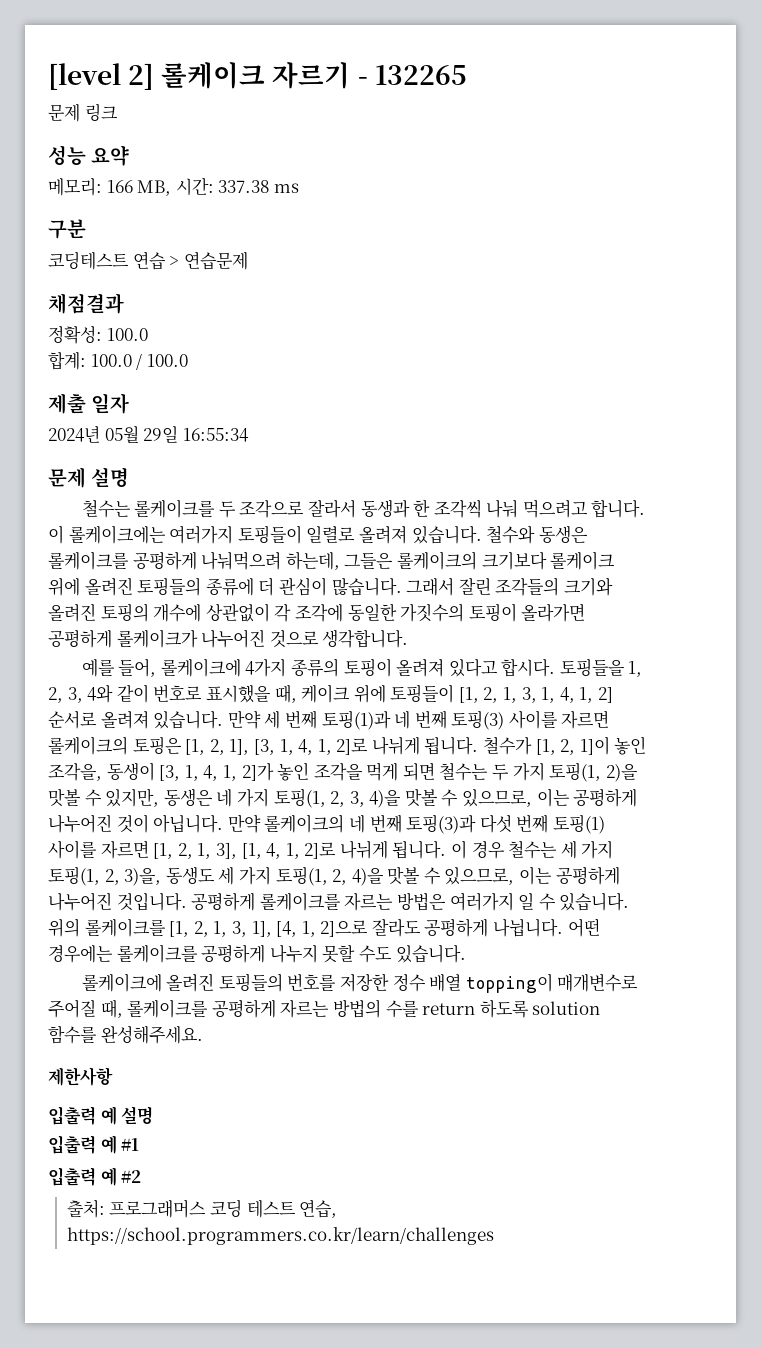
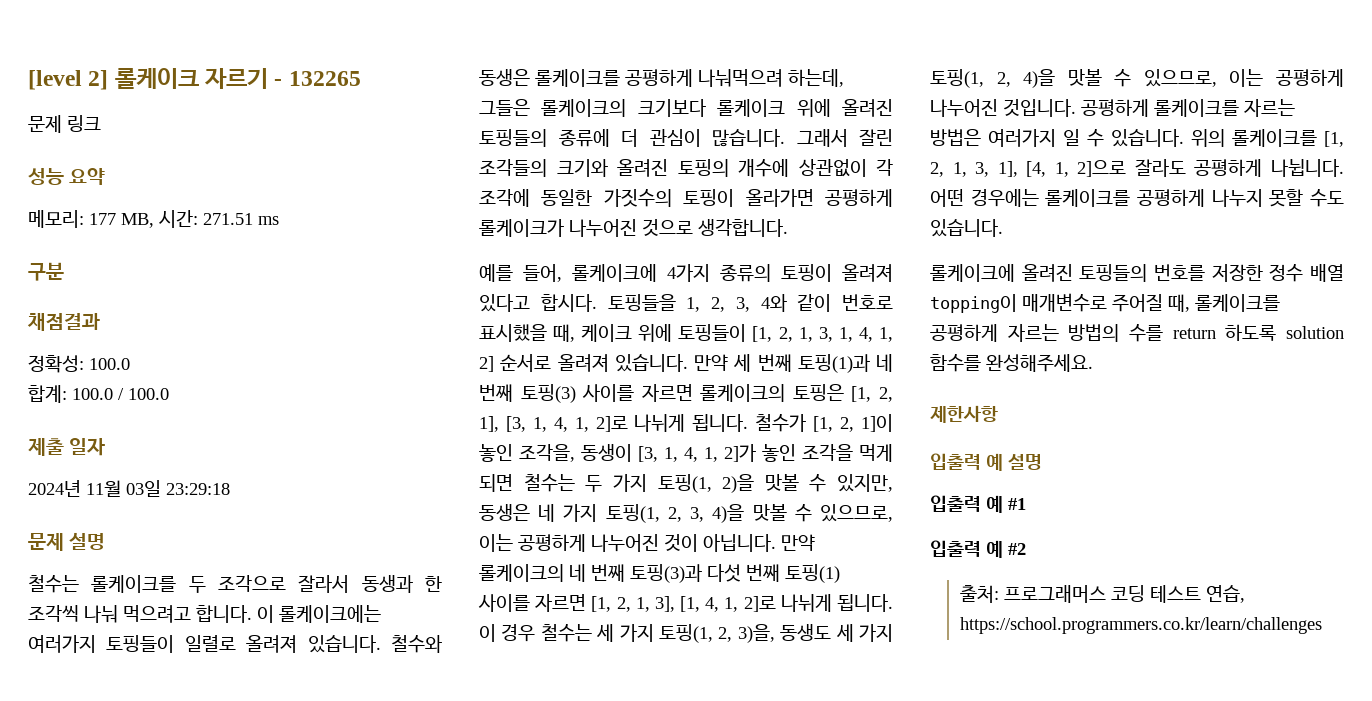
[106,180,133,193] 166 -> [89,213,116,225] 177
[218,180,270,193] 337.38 -> [203,213,253,225] 271.51
[48,251,248,270] // 코딩테스트 연습 > 연습문제 -> (64, 271) none
[104,426,249,443] 05월 29일 16:55:34 -> [86,480,230,497] 11월 03일 23:29:18

